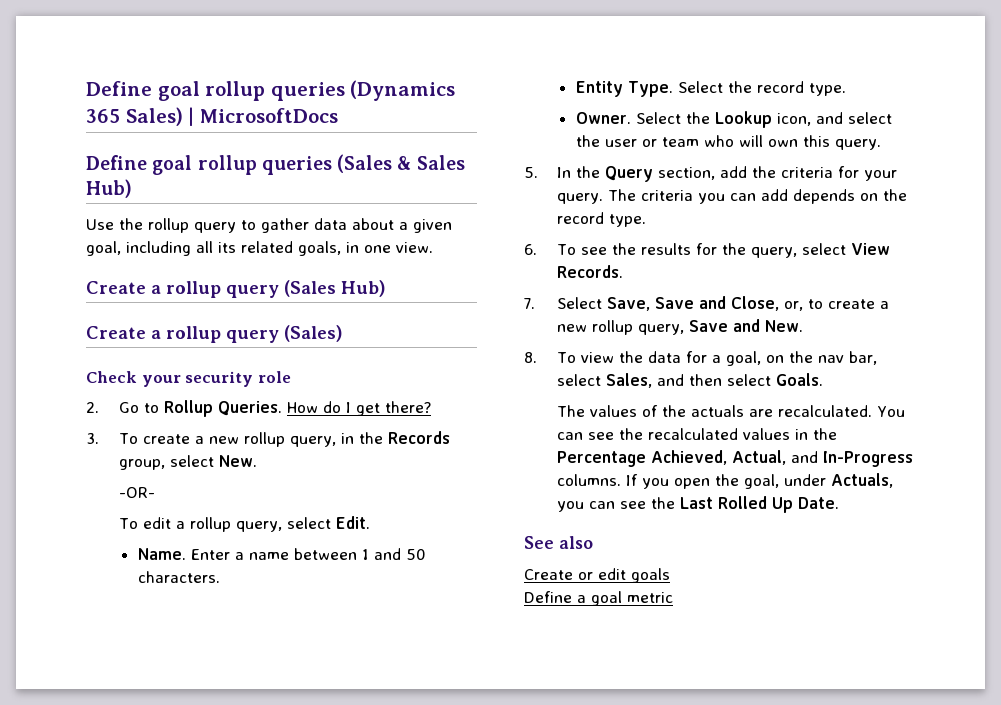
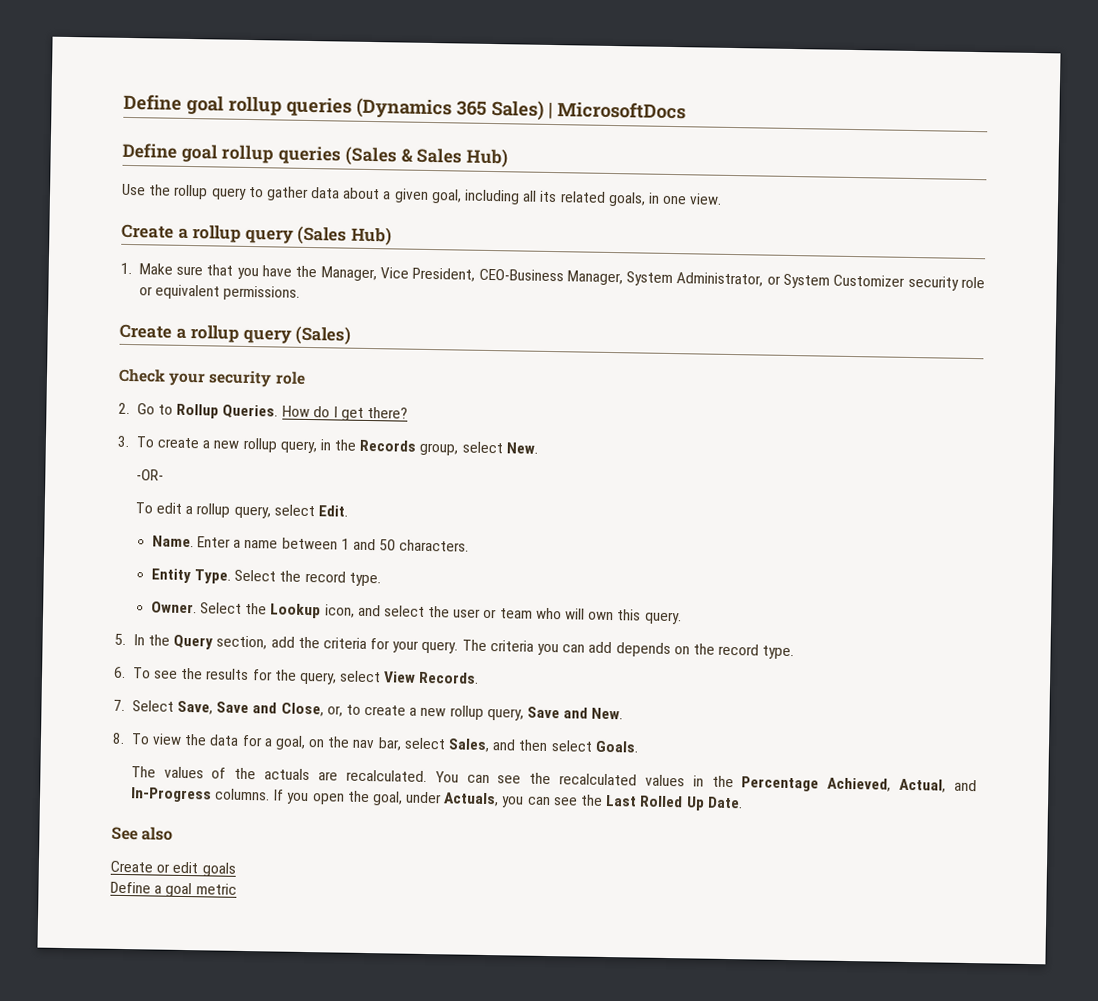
(386, 288) none -> [120,262,985,291] [138,284,301,301] // 1. Make sure that you have the Manager, Vice President, CEO-Business Manager, System Administrator, or System Customizer security role or equivalent permissions.

